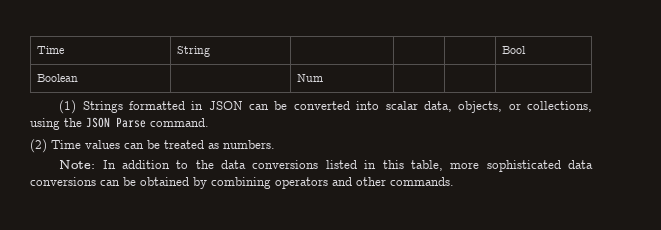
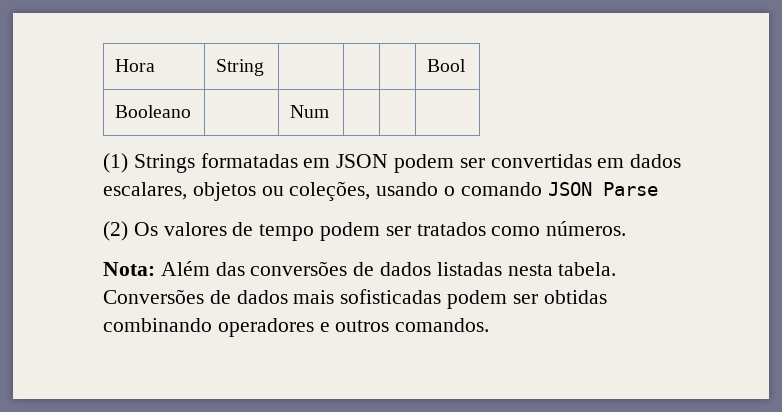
[36,46,64,54] Time -> [115,59,156,72] Hora
[36,74,78,82] Boolean -> [115,105,192,118] Booleano
[128,101,592,113] [30,118,82,130] formatted in JSON can be converted into scalar data, objects, or collections, using the -> [200,153,682,173] [103,181,542,201] formatadas em JSON podem ser convertidas em dados escalares, objetos ou coleções, usando o comando
[150,118,209,127] command. -> (658, 189) none
[51,140,275,149] [59,160,593,172] [30,177,454,189] Time values can be treated as numbers. // Note: In addition to the data conversions listed in this table, more sophisticated data conversions can be obtained by combining operators and other commands. -> [133,221,627,241] [103,261,617,276] [103,289,607,309] [103,318,490,337] Os valores de tempo podem ser tratados como números. // Nota: Além das conversões de dados listadas nesta tabela. Conversões de dados mais sofisticadas podem ser obtidas combinando operadores e outros comandos.

